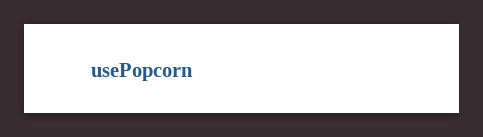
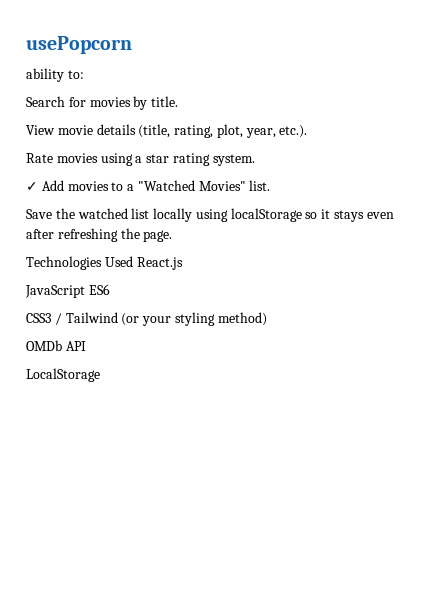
(193, 72) none -> [26,68,84,82] [26,96,179,110] [26,124,308,138] [26,153,255,166] [26,180,271,191] [26,208,394,222] [26,228,173,242] [26,256,183,270] [25,284,110,298] [26,312,267,326] [26,340,86,351] [26,368,100,382] // ability to: // Search for movies by title. // View movie details (title, rating, plot, year, etc.). // Rate movies using a star rating system. // ✓ Add movies to a "Watched Movies" list. // Save the watched list locally using localStorage so it stays even after refreshing the page. // Technologies Used React.js // JavaScript ES6 // CSS3 / Tailwind (or your styling method) // OMDb API // LocalStorage

